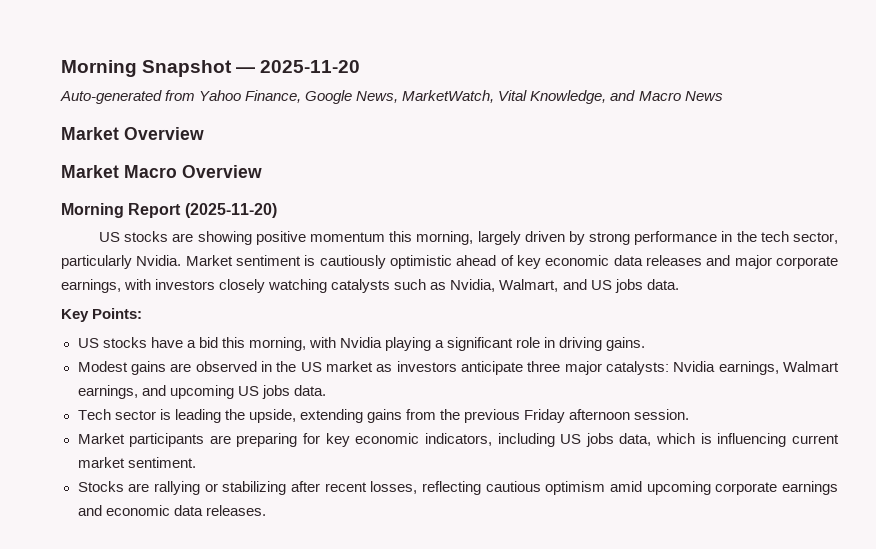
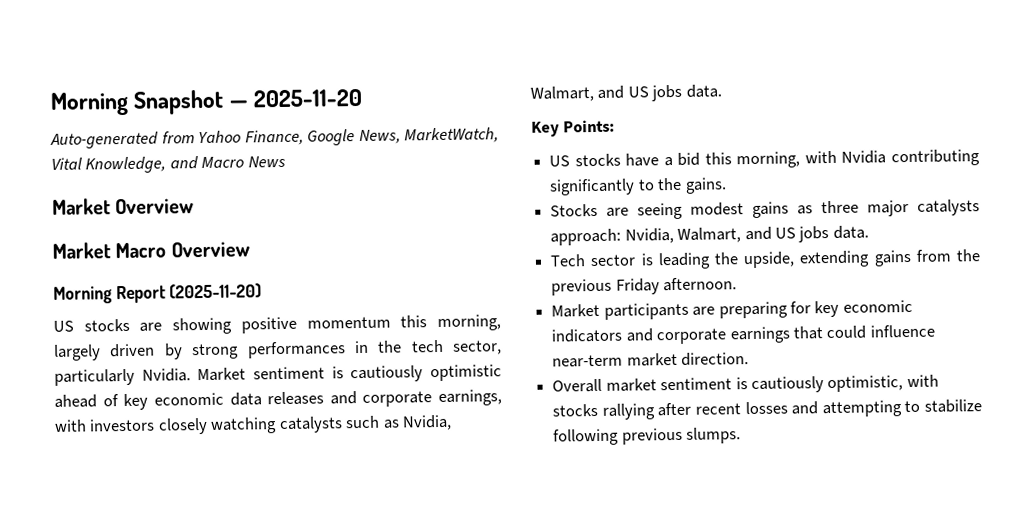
[634,231,718,245] performance -> [246,341,346,359] performances
[734,255,772,269] major -> (357, 398) none
[384,337,646,351] [77,361,839,375] [77,385,234,399] playing a significant role in driving gains. // Modest gains are observed in the US market as investors anticipate three major catalysts: Nvidia earnings, Walmart earnings, and upcoming -> [891,149,980,167] [549,177,727,196] [550,199,980,220] [550,226,772,246] contributing significantly to the gains. // Stocks are seeing modest gains as three major catalysts approach: Nvidia, Walmart, and
[569,409,690,420] afternoon session. -> [663,277,738,292] afternoon.
[424,433,839,447] [77,457,196,468] [77,481,839,495] [77,505,266,516] indicators, including US jobs data, which is influencing current market sentiment. // Stocks are rallying or stabilizing after recent losses, reflecting cautious optimism amid upcoming corporate earnings and economic data releases. -> [551,324,935,345] [552,352,750,368] [552,374,939,394] [552,399,982,420] [553,427,742,446] indicators and corporate earnings that could influence near-term market direction. // Overall market sentiment is cautiously optimistic, with stocks rallying after recent losses and attempting to stabilize following previous slumps.

